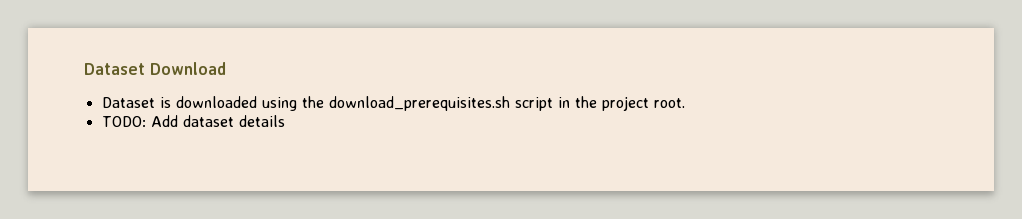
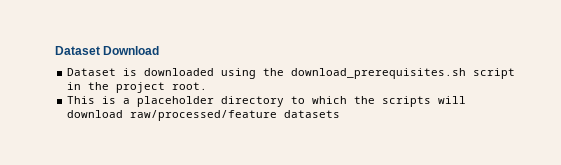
[101,115,285,127] TODO: Add dataset details -> [67,96,467,107] [67,110,341,121] This is a placeholder directory to which the scripts will download raw/processed/feature datasets

